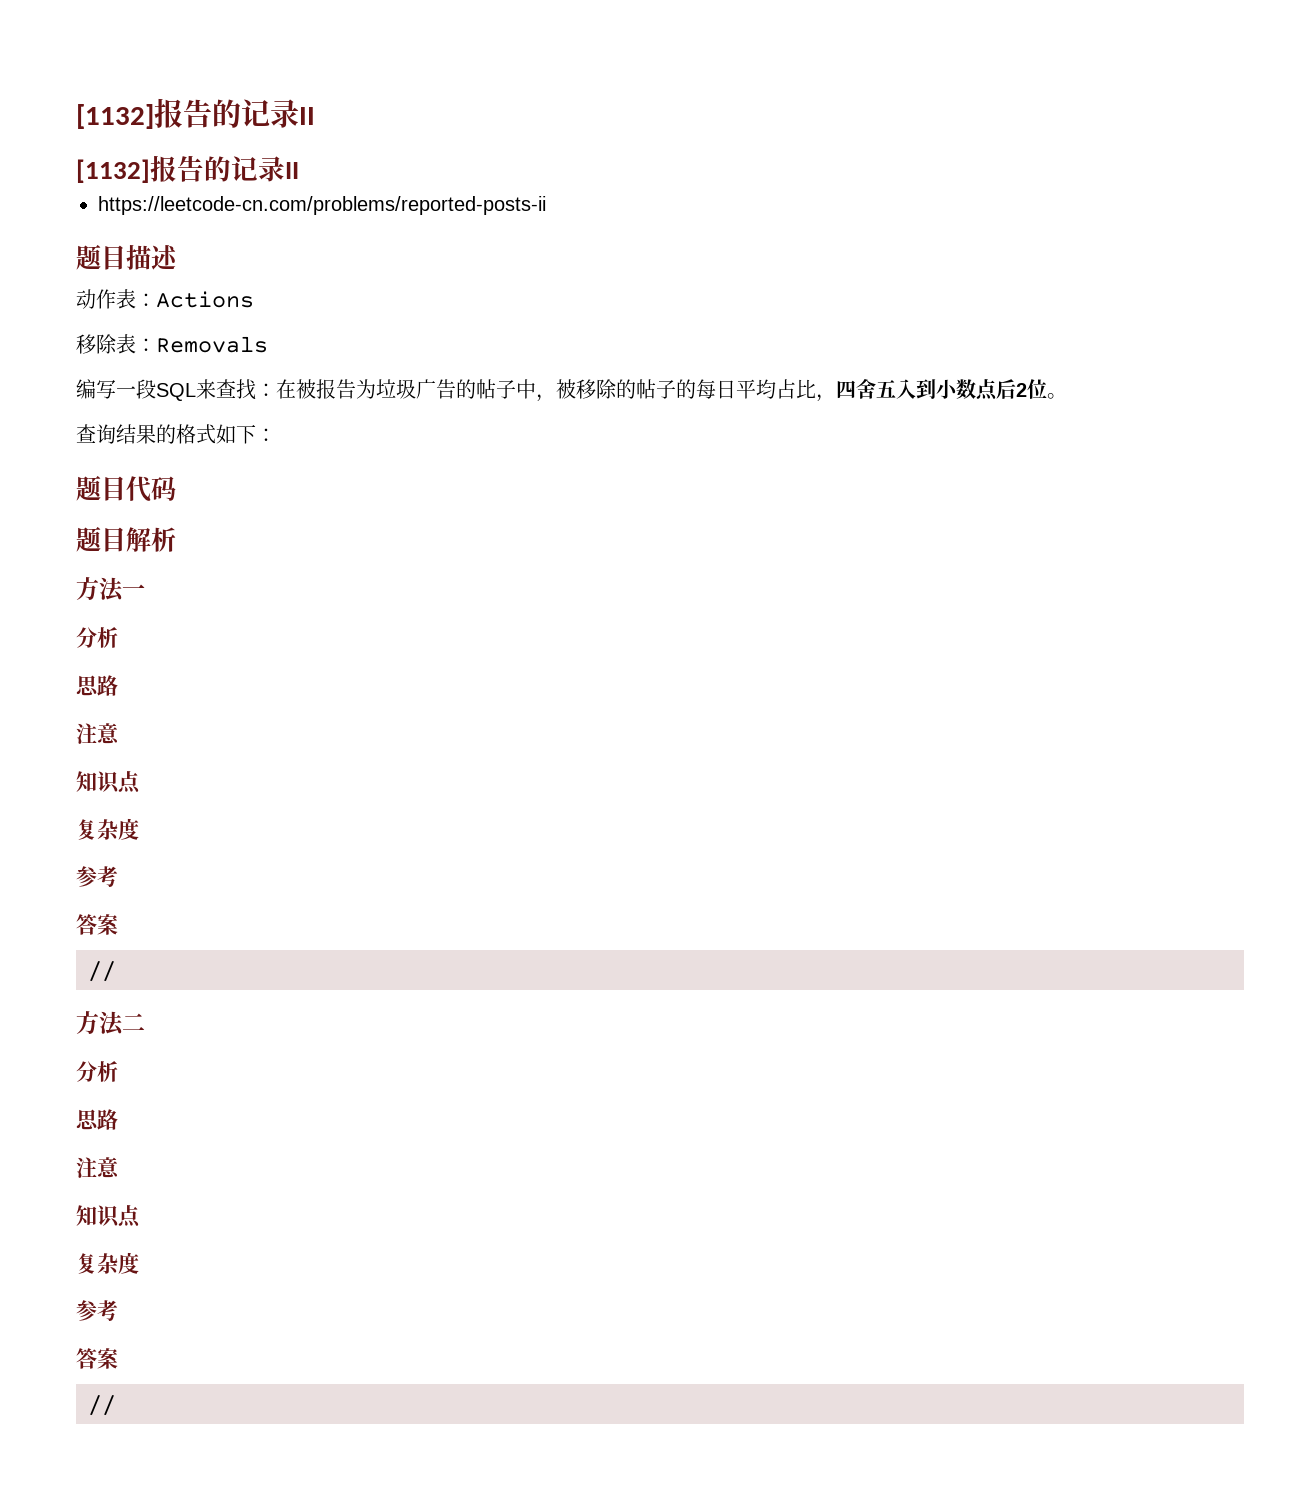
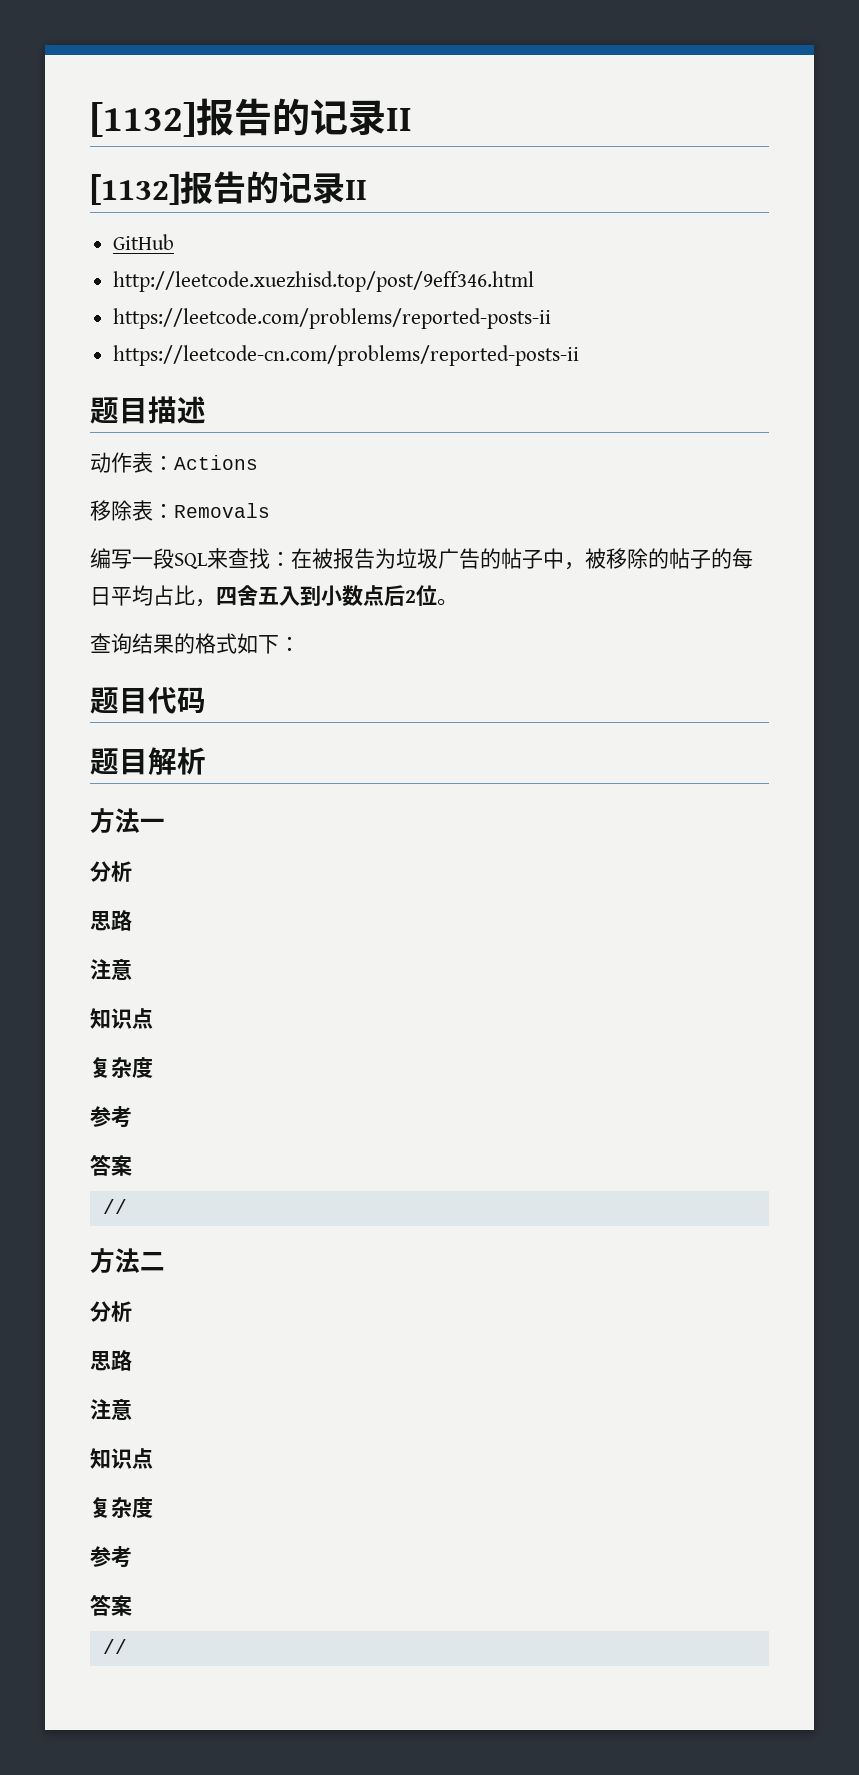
(299, 170) none -> [113,234,175,250] [113,271,535,292] [113,308,552,329] // GitHub // http://leetcode.xuezhisd.top/post/9eff346.html // https://leetcode.com/problems/reported-posts-ii

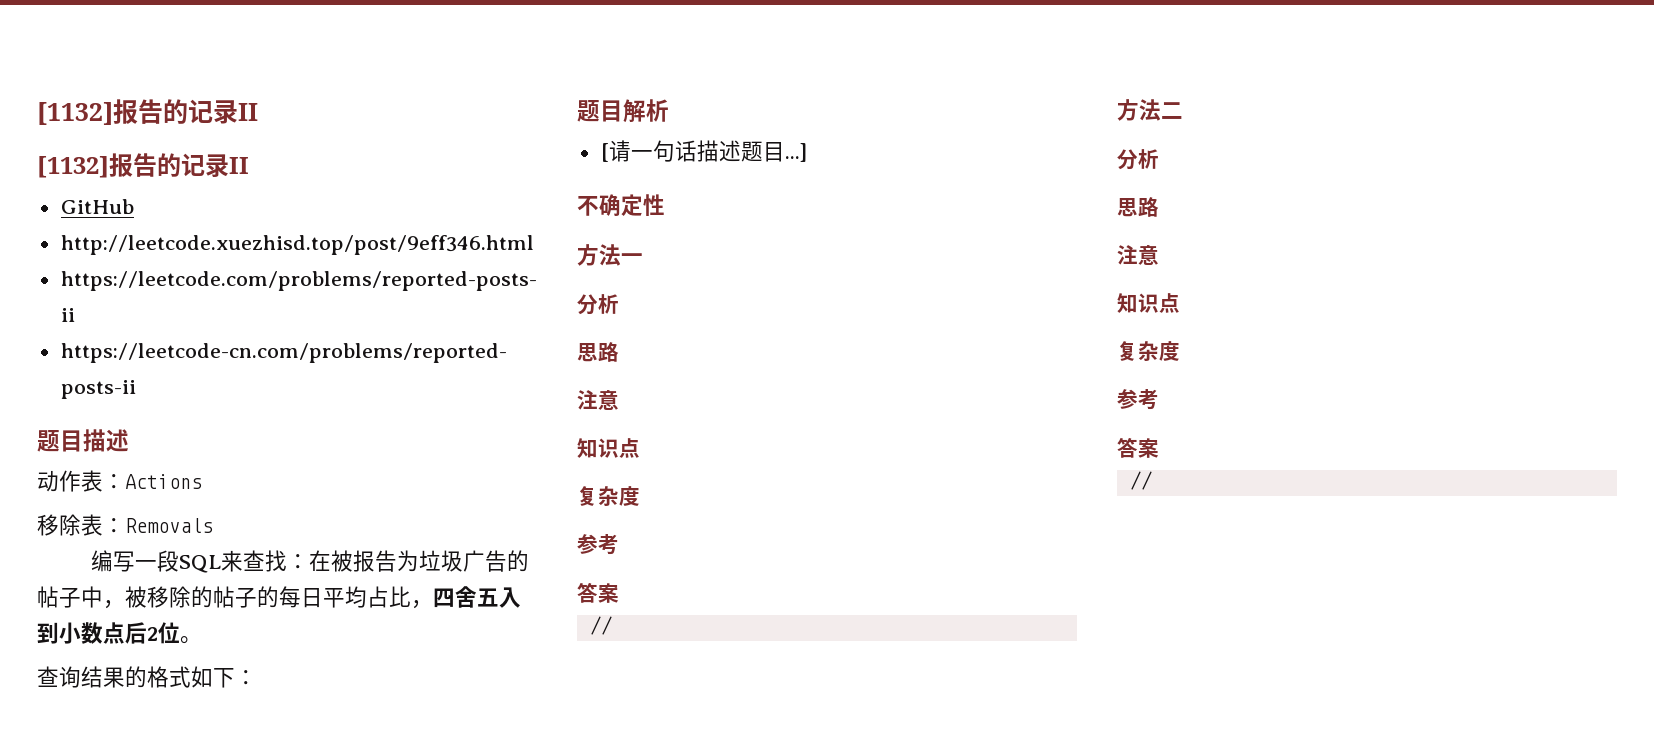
[148,687,206,714] [90,747,206,775] 代码 // 题目解析 -> [623,99,669,123] [600,140,807,162] [577,194,665,216] 解析 // [请一句话描述题目...] // 不确定性

